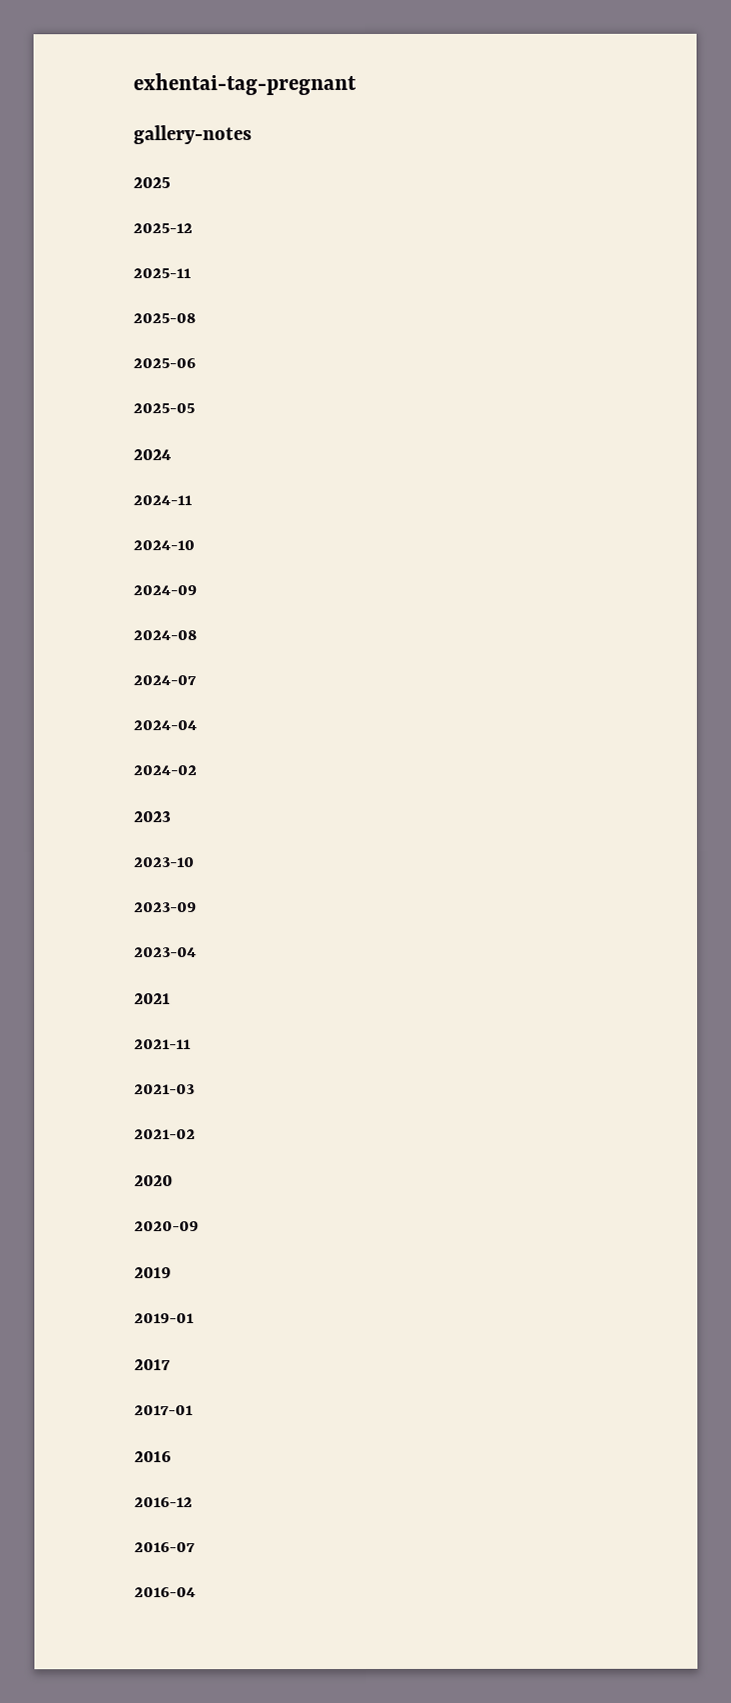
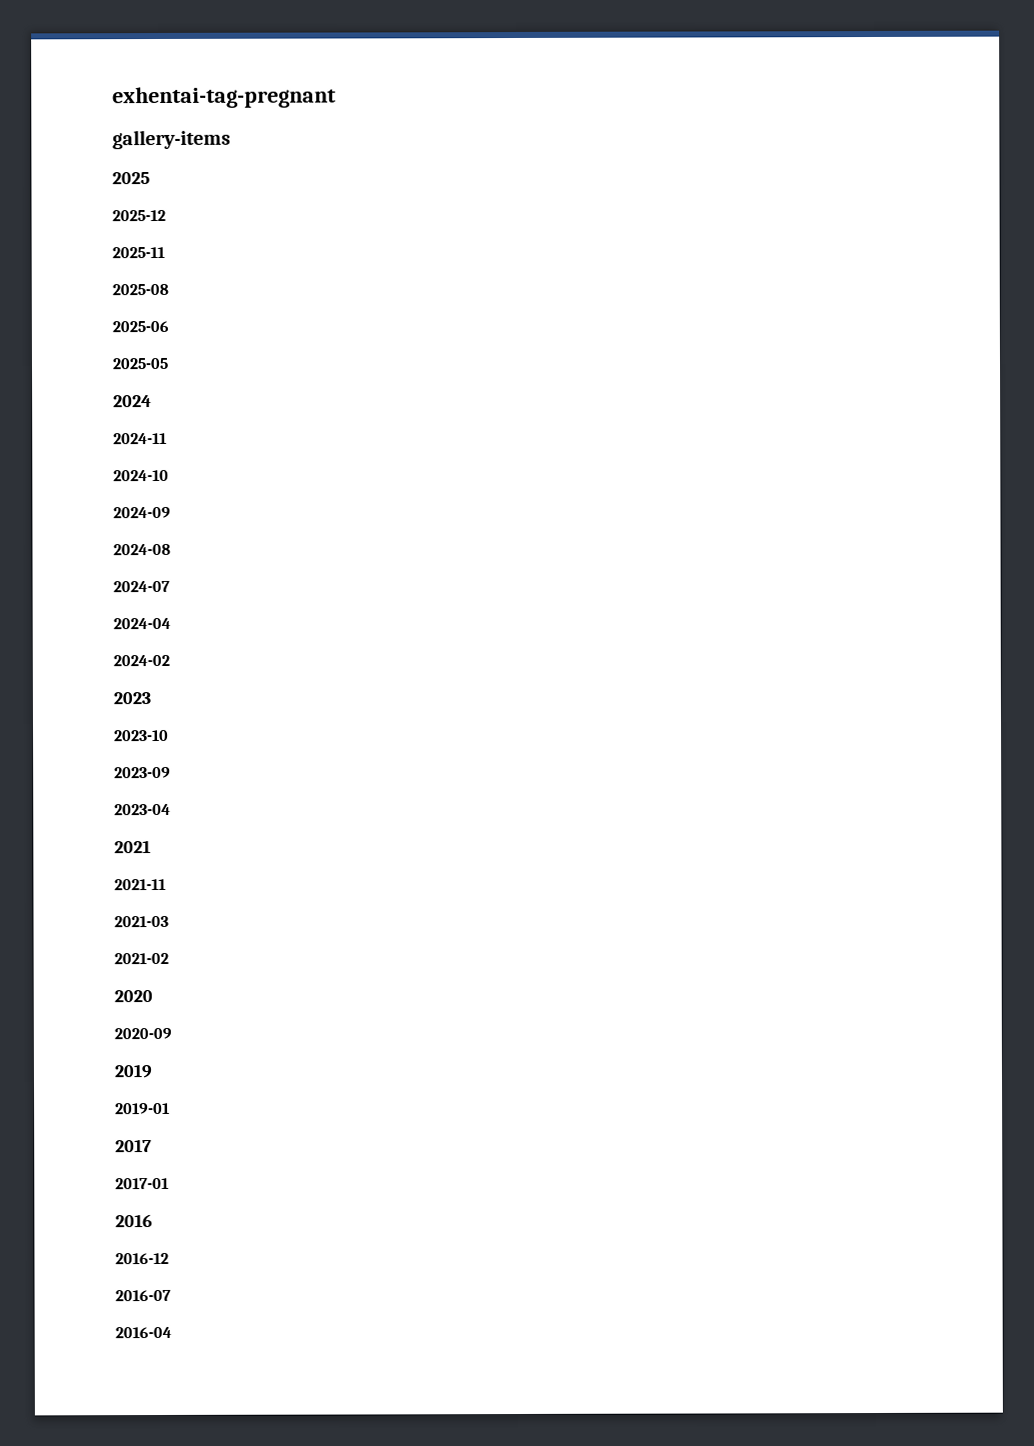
[133,125,252,145] gallery-notes -> [112,129,231,150] gallery-items

